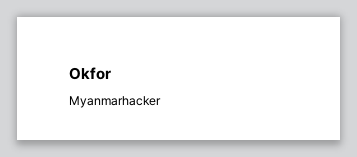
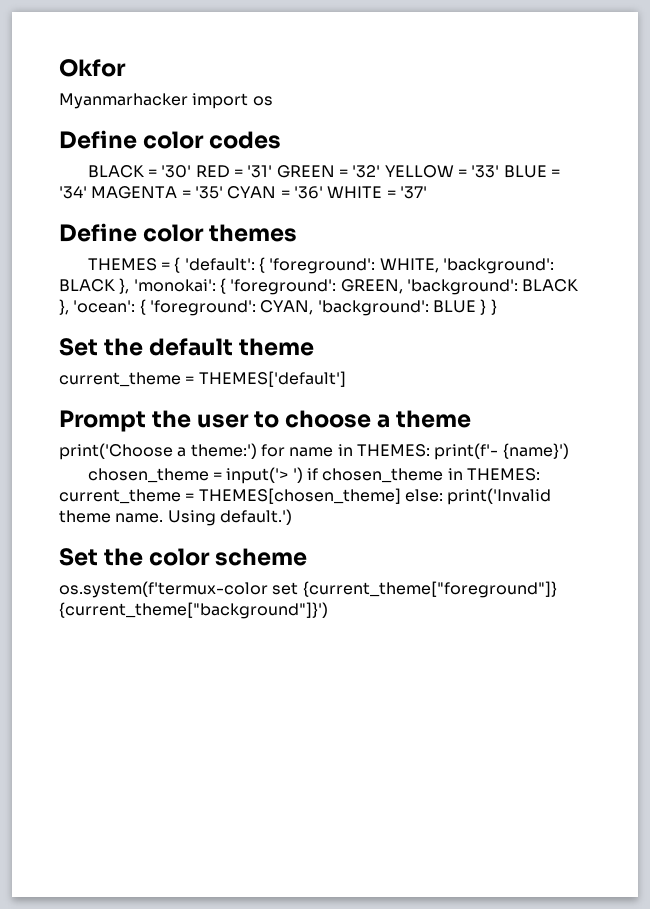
(161, 102) none -> [192,93,273,109] [59,130,282,149] [87,165,560,178] [59,186,427,199] [59,223,298,242] [87,257,554,274] [59,278,579,295] [59,299,497,316] [59,338,315,356] [59,371,346,387] [59,410,472,432] [59,443,569,460] [87,467,540,484] [59,488,552,505] [59,509,292,526] [59,548,308,566] [59,581,557,598] [59,602,328,619] import os // Define color codes // BLACK = '30' RED = '31' GREEN = '32' YELLOW = '33' BLUE = '34' MAGENTA = '35' CYAN = '36' WHITE = '37' // Define color themes // THEMES = { 'default': { 'foreground': WHITE, 'background': BLACK }, 'monokai': { 'foreground': GREEN, 'background': BLACK }, 'ocean': { 'foreground': CYAN, 'background': BLUE } } // Set the default theme // current_theme = THEMES['default'] // Prompt the user to choose a theme // print('Choose a theme:') for name in THEMES: print(f'- {name}') // chosen_theme = input('> ') if chosen_theme in THEMES: current_theme = THEMES[chosen_theme] else: print('Invalid theme name. Using default.') // Set the color scheme // os.system(f'termux-color set {current_theme["foreground"]} {current_theme["background"]}')

